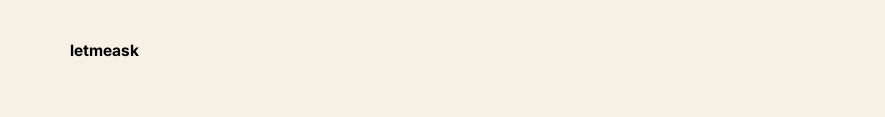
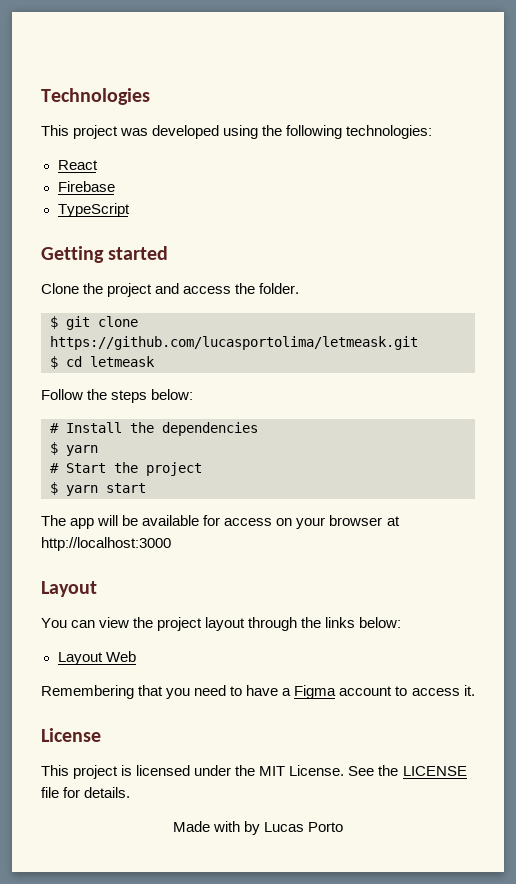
[70,44,139,57] letmeask -> [41,88,150,105] [41,125,433,139] [57,160,98,170] [57,181,115,192] [57,203,130,217] [41,246,169,263] [41,283,300,297] [50,316,138,330] [50,336,418,350] [50,356,155,369] [41,389,194,403] [50,422,258,436] [50,442,98,456] [50,462,202,476] [50,482,146,496] [41,515,400,529] [41,537,171,551] [41,581,97,597] [41,617,402,631] [57,651,136,665] [41,685,475,699] [41,728,101,742] [41,765,467,779] [41,787,131,798] [172,821,344,835] Technologies // This project was developed using the following technologies: // React // Firebase // TypeScript // Getting started // Clone the project and access the folder. // $ git clone https://github.com/lucasportolima/letmeask.git // $ cd letmeask // Follow the steps below: // # Install the dependencies // $ yarn // # Start the project // $ yarn start // The app will be available for access on your browser at http://localhost:3000 // Layout // You can view the project layout through the links below: // Layout Web // Remembering that you need to have a Figma account to access it. // License // This project is licensed under the MIT License. See the LICENSE file for details. // Made with by Lucas Porto

